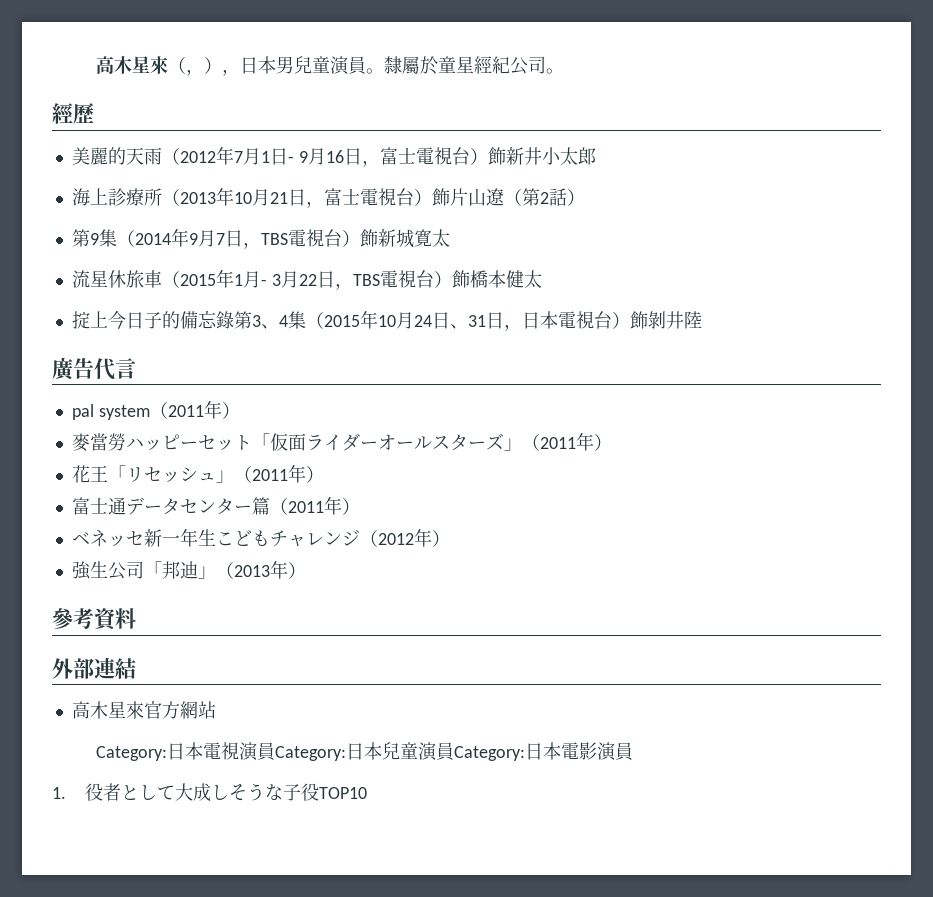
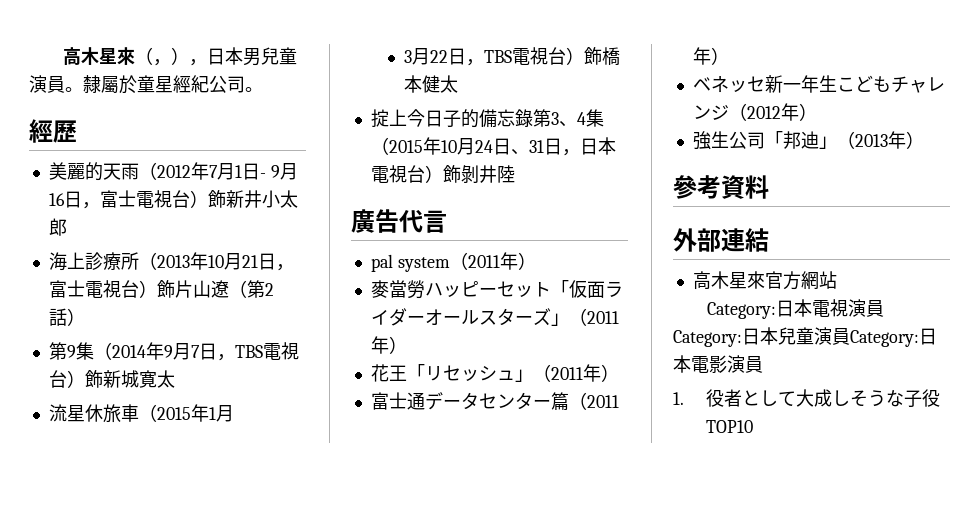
[260,279,267,286] - -> (234, 413) //

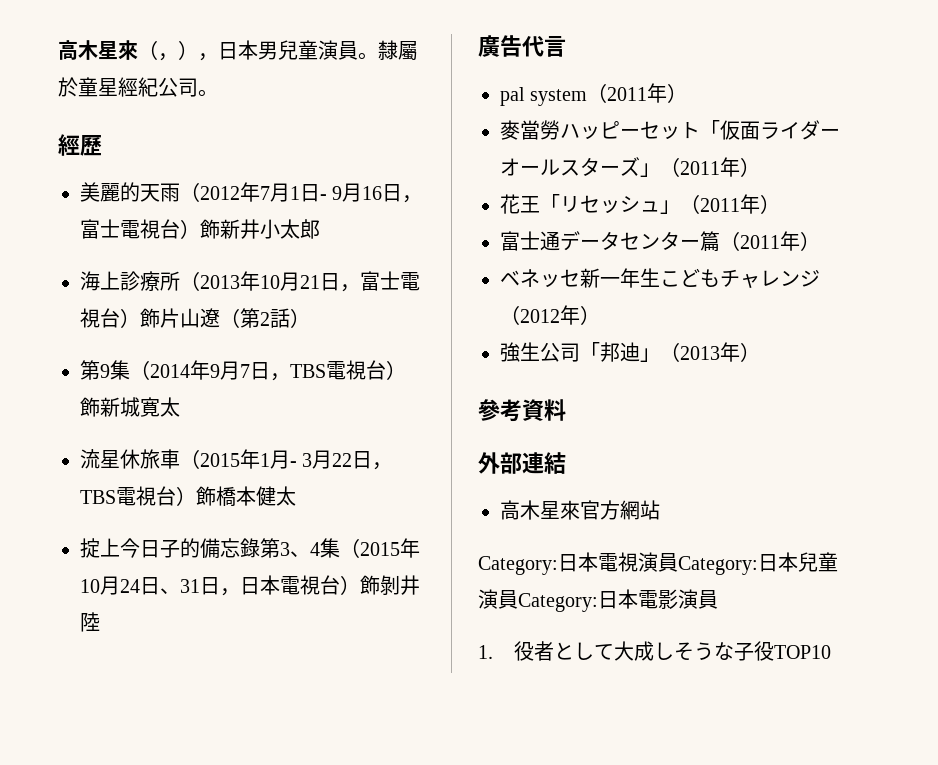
(234, 413) // -> [290,461,297,467] -

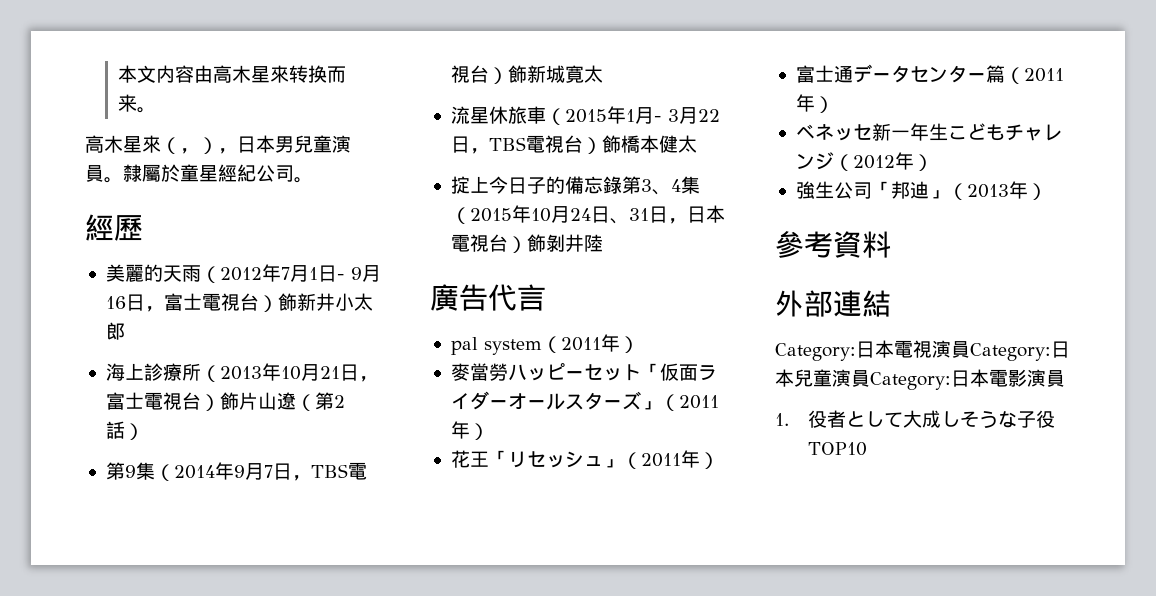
(58, 50) none -> [118,65,347,83] [118,94,157,113] 本文内容由高木星來转换而来。 //
[500,500,660,520] // 高木星來官方網站 -> (891, 303) none

